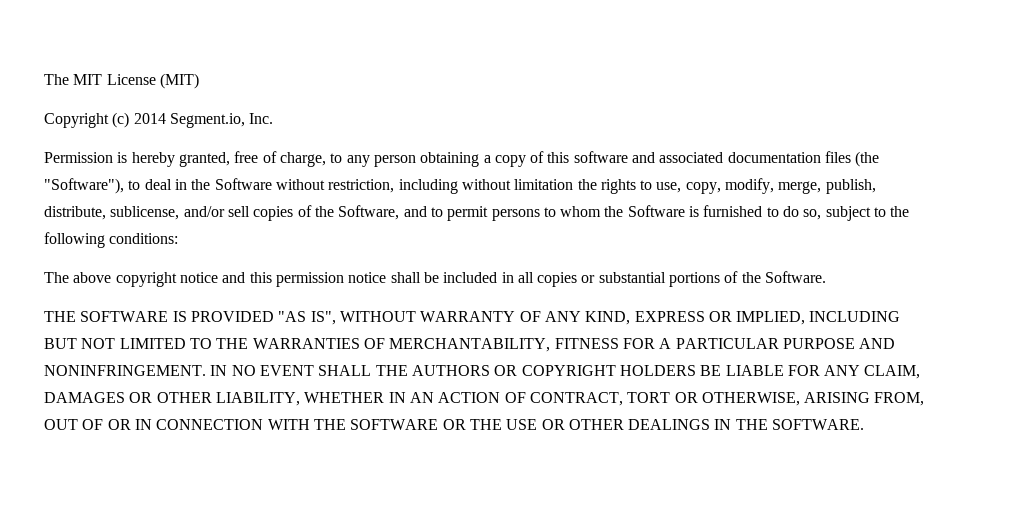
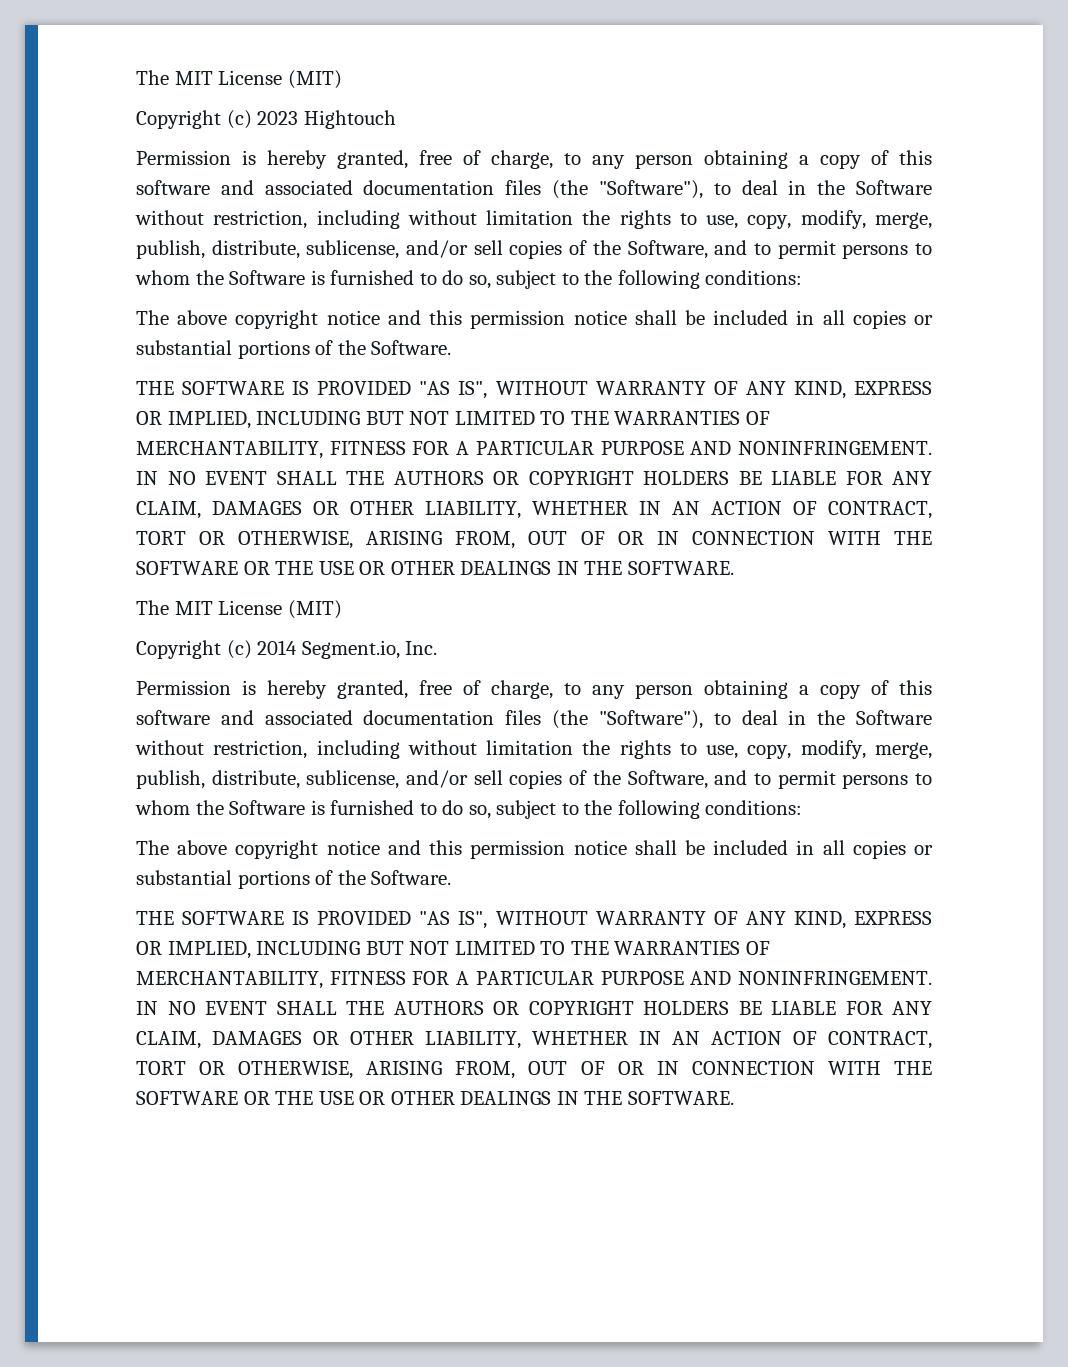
[44,73,199,89] The MIT License (MIT) -> [136,70,342,89] [136,110,396,129] [136,150,932,169] [136,180,933,199] [135,210,932,229] [136,240,933,259] [135,270,803,289] [136,310,933,329] [136,340,452,359] [136,381,932,399] [136,411,770,429] [136,441,932,459] [136,471,932,485] [136,501,932,519] [136,531,932,549] [136,561,734,575] [136,600,342,619] The MIT License (MIT) // Copyright (c) 2023 Hightouch // Permission is hereby granted, free of charge, to any person obtaining a copy of this software and associated documentation files (the "Software"), to deal in the Software without restriction, including without limitation the rights to use, copy, modify, merge, publish, distribute, sublicense, and/or sell copies of the Software, and to permit persons to whom the Software is furnished to do so, subject to the following conditions: // The above copyright notice and this permission notice shall be included in all copies or substantial portions of the Software. // THE SOFTWARE IS PROVIDED "AS IS", WITHOUT WARRANTY OF ANY KIND, EXPRESS OR IMPLIED, INCLUDING BUT NOT LIMITED TO THE WARRANTIES OF MERCHANTABILITY, FITNESS FOR A PARTICULAR PURPOSE AND NONINFRINGEMENT. IN NO EVENT SHALL THE AUTHORS OR COPYRIGHT HOLDERS BE LIABLE FOR ANY CLAIM, DAMAGES OR OTHER LIABILITY, WHETHER IN AN ACTION OF CONTRACT, TORT OR OTHERWISE, ARISING FROM, OUT OF OR IN CONNECTION WITH THE SOFTWARE OR THE USE OR OTHER DEALINGS IN THE SOFTWARE. // The MIT License (MIT)

